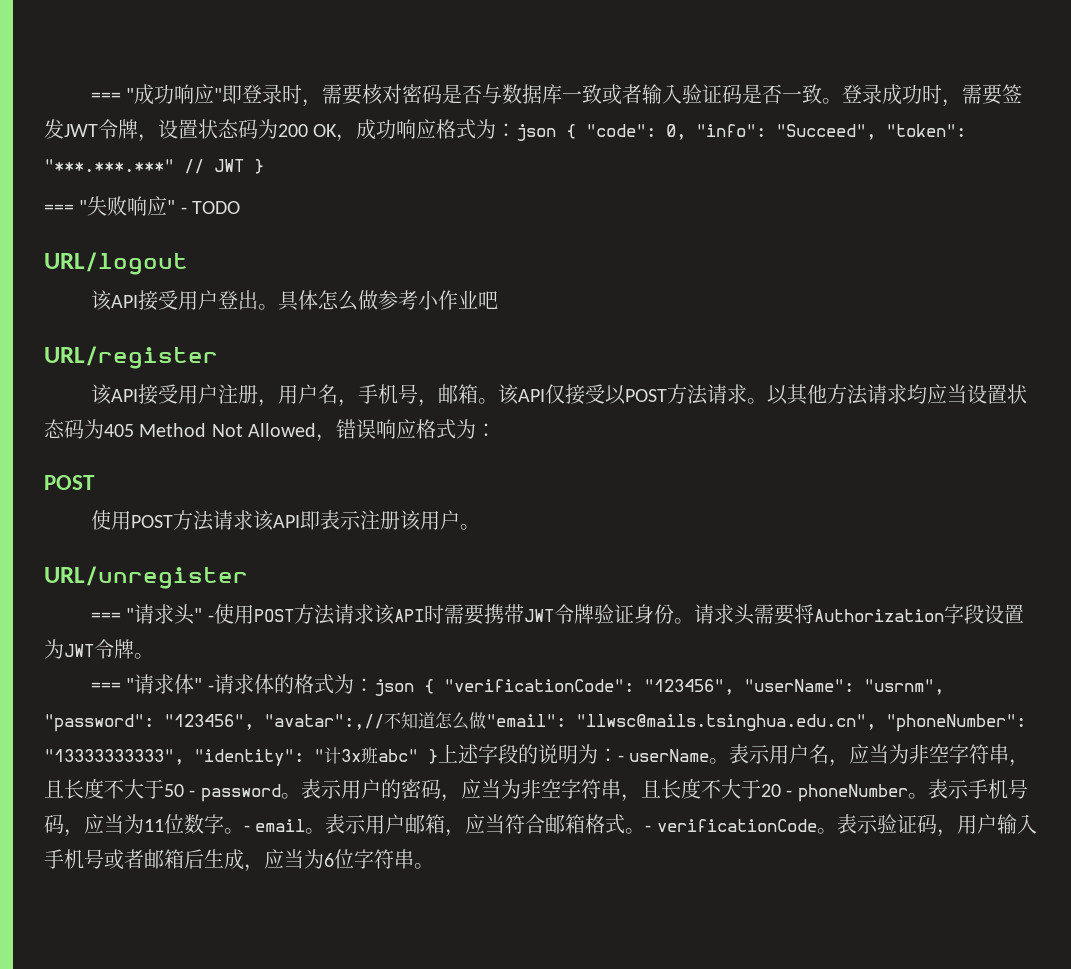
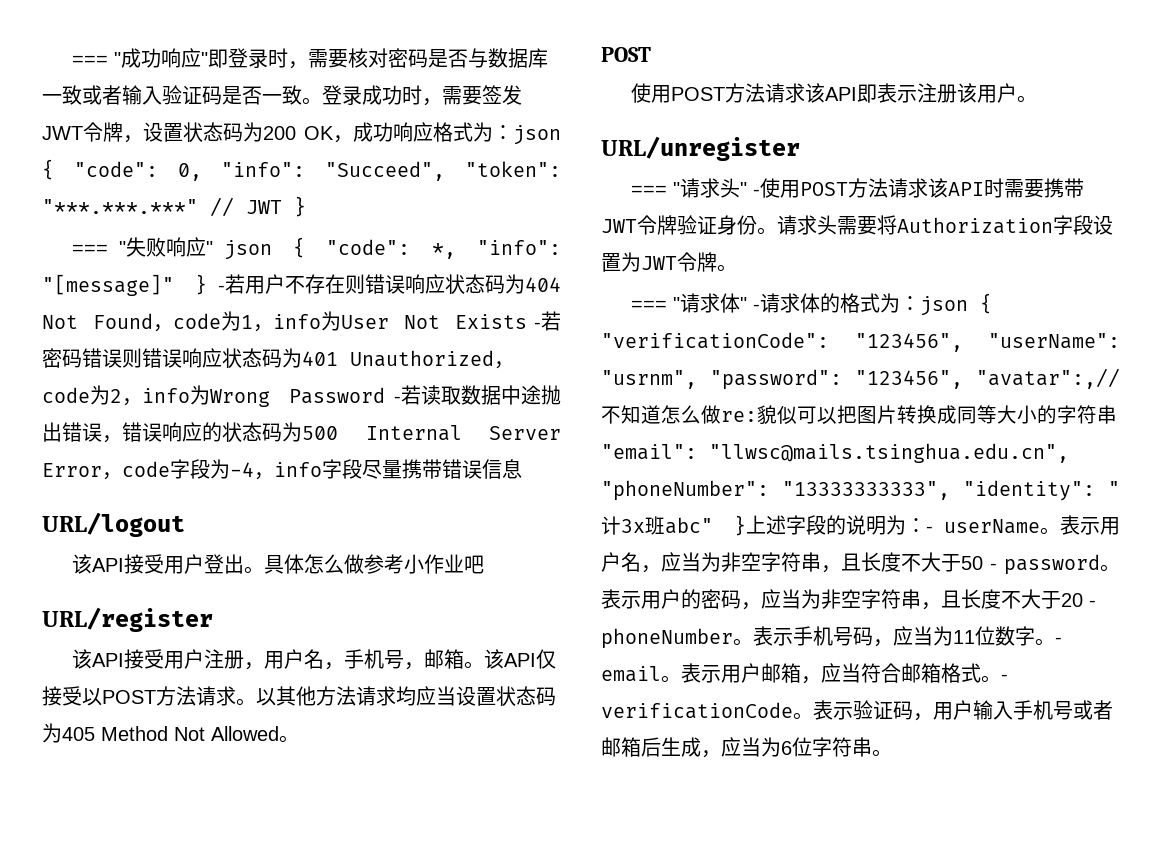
[180,201,241,214] - TODO -> [223,237,561,260] [42,274,561,296] [42,311,561,332] [42,348,514,369] [42,385,561,407] [42,422,561,443] [42,459,522,480] json { "code": *, "info": "[message]" } -若用户不存在则错误响应状态码为404 Not Found，code为1，info为User Not Exists -若密码错误则错误响应状态码为401 Unauthorized，code为2，info为Wrong Password -若读取数据中途抛出错误，错误响应的状态码为500 Internal Server Error，code字段为-4，info字段尽量携带错误信息
[316,419,497,442] ，错误响应格式为： -> [279,735,299,743] 。
(486, 720) none -> [721,405,1117,424] re:貌似可以把图片转换成同等大小的字符串

